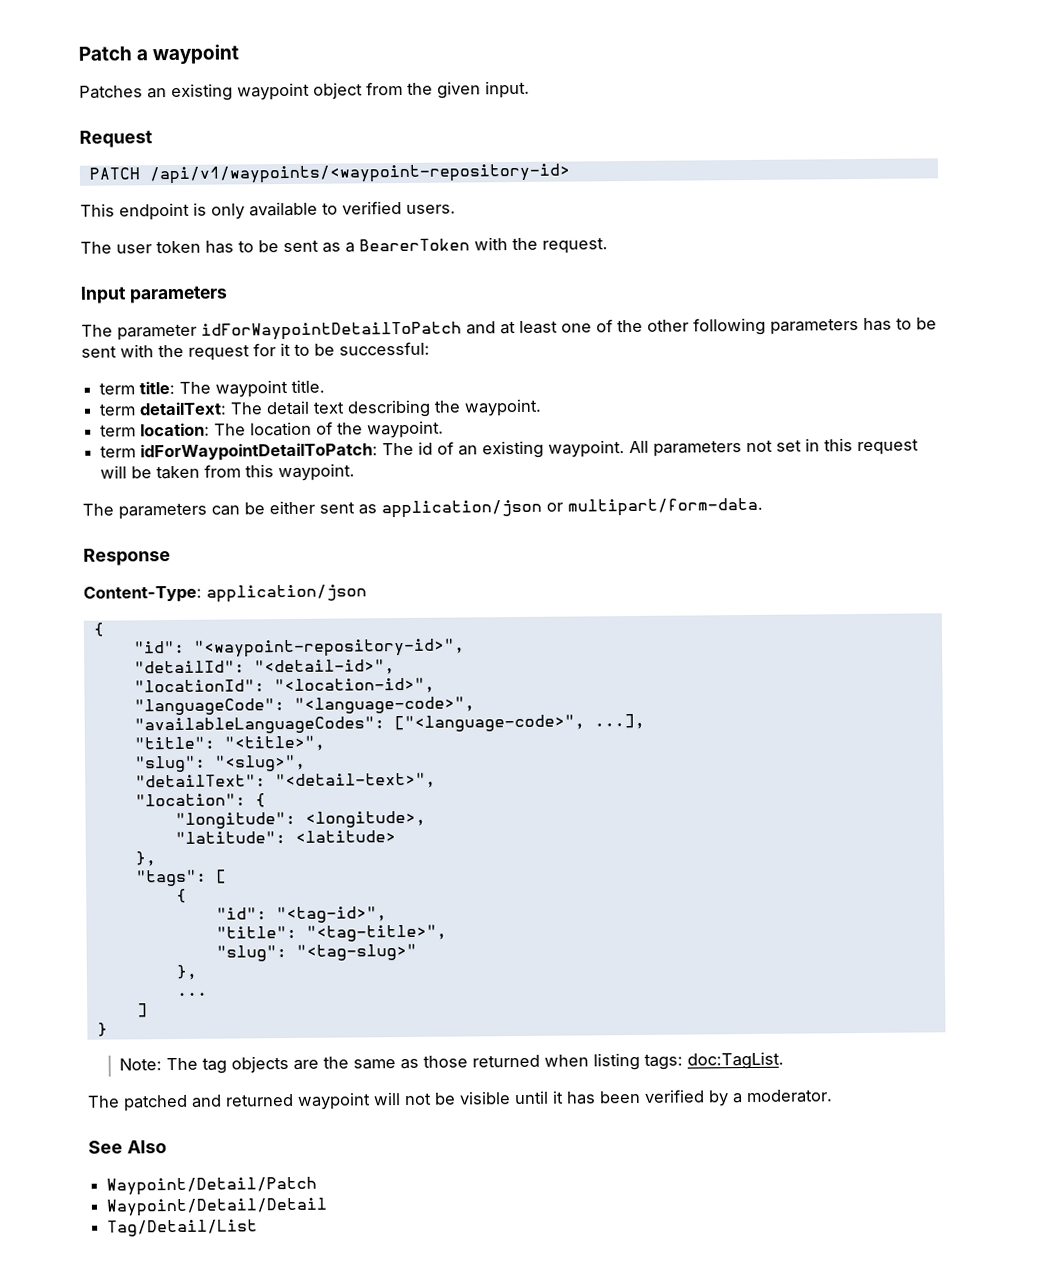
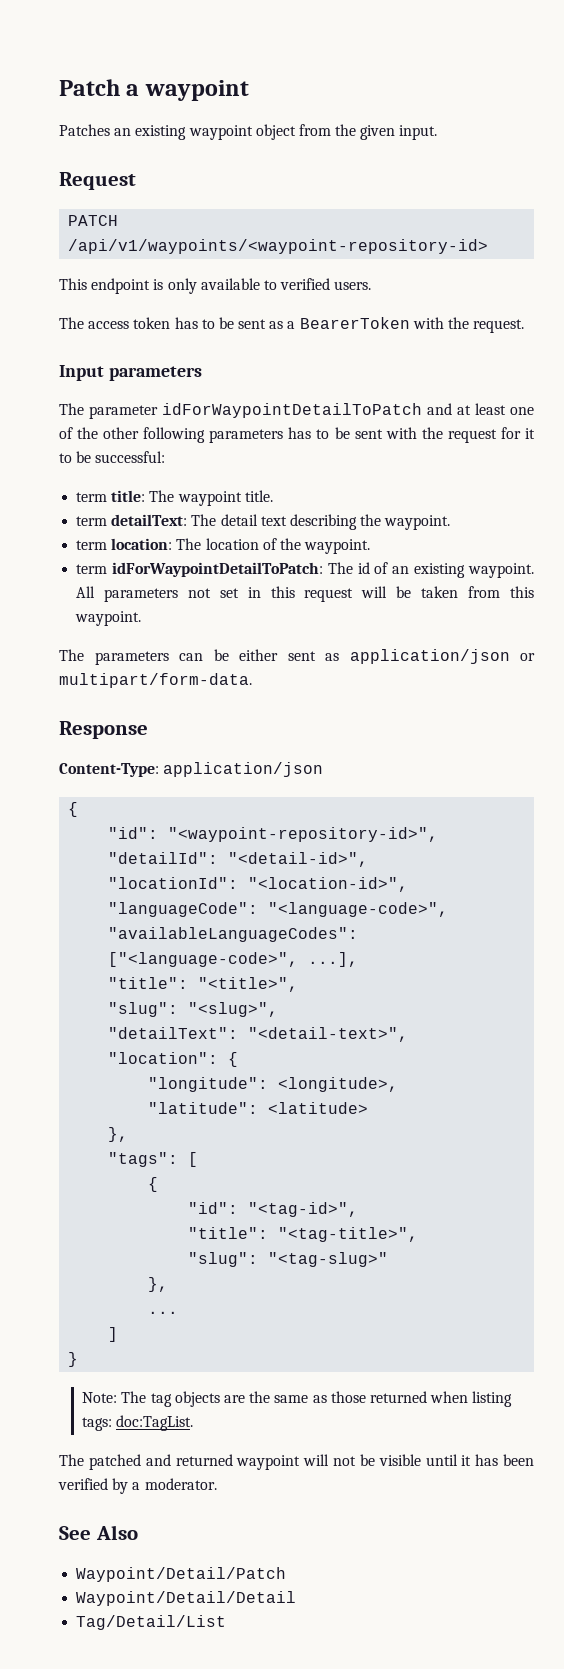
[116,244,152,254] user -> [88,321,130,329] access

